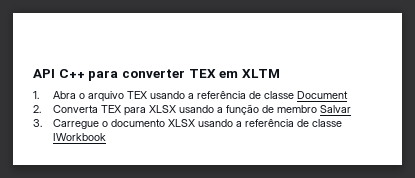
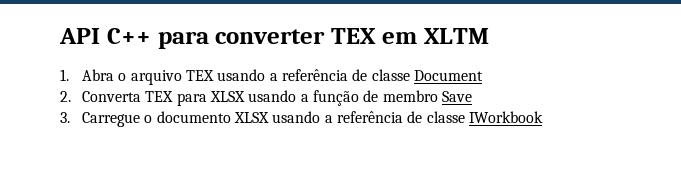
[319,105,351,113] Salvar -> [441,91,472,102] Save

